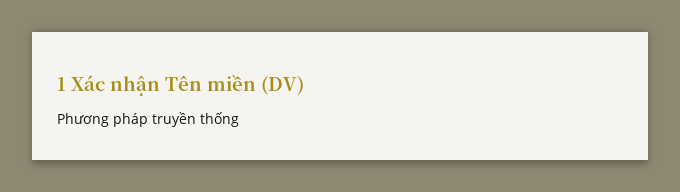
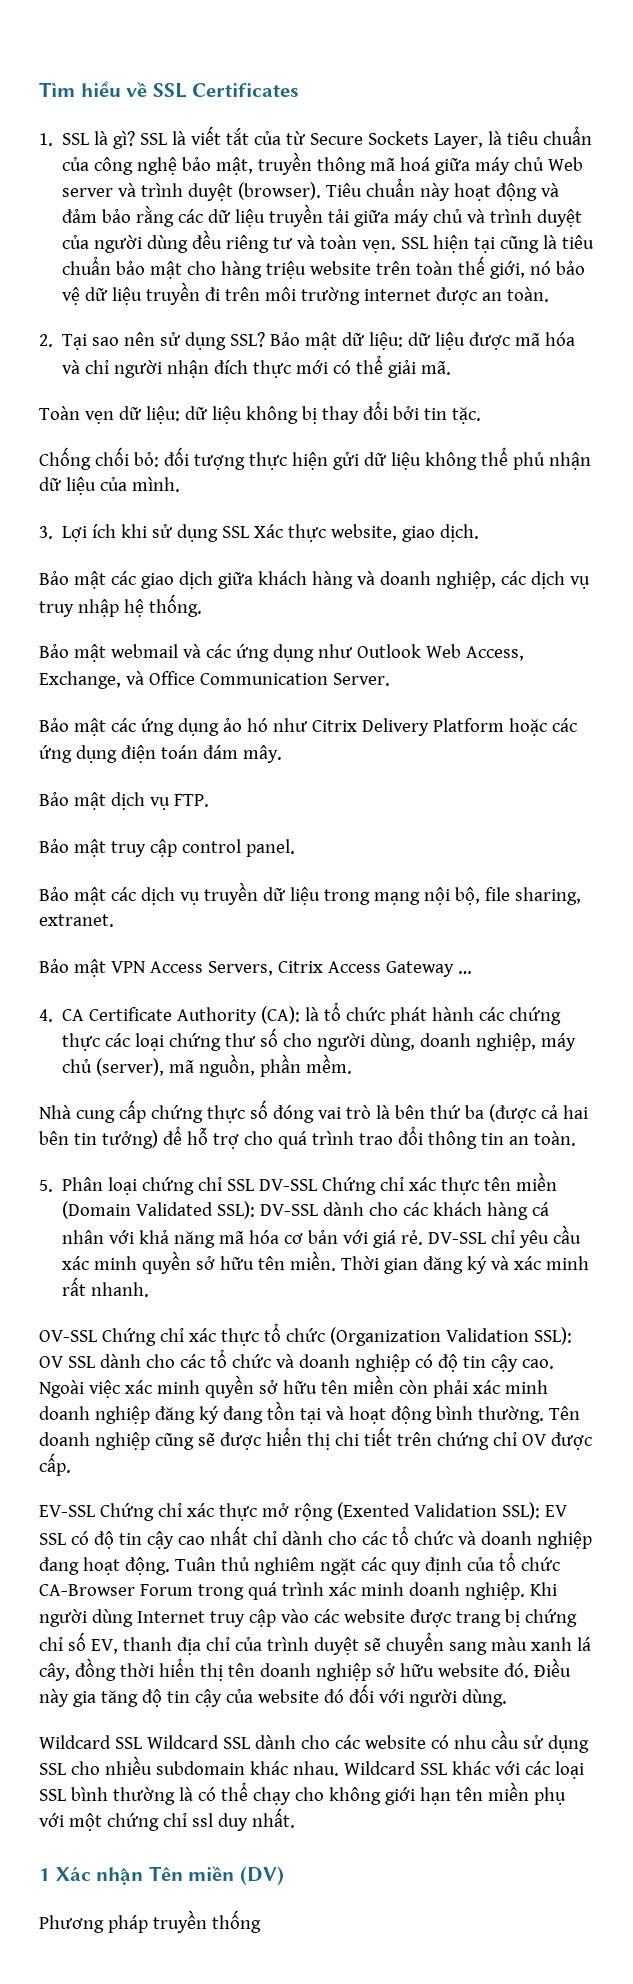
(57, 84) none -> [39,81,300,98] [39,126,593,149] [62,152,584,175] [62,178,560,201] [62,204,583,227] [62,230,595,253] [62,256,586,279] [62,282,550,305] [39,332,576,350] [62,355,452,378] [39,401,481,424] [39,447,591,470] [39,477,180,495] [39,524,480,542] [39,571,590,589] [39,594,202,617] [39,644,524,662] [39,671,390,689] [39,718,577,736] [39,745,282,763] [39,792,209,810] [39,839,295,857] [39,882,581,905] [39,914,114,927] [39,959,472,977] [39,1002,562,1025] [62,1028,577,1051] [62,1054,353,1077] [39,1100,588,1123] [39,1126,576,1149] [39,1172,558,1195] [62,1201,550,1220] [62,1225,582,1248] [62,1251,590,1274] [62,1277,150,1297] [39,1323,572,1346] [39,1349,554,1372] [39,1375,548,1398] [39,1401,580,1424] [39,1427,592,1450] [39,1453,71,1476] [39,1502,568,1521] [39,1526,592,1549] [39,1552,560,1575] [39,1582,557,1600] [39,1609,577,1627] [39,1632,591,1655] [39,1658,571,1681] [39,1684,507,1707] [39,1730,589,1753] [39,1756,584,1779] [39,1782,566,1805] [39,1808,295,1831] Tìm hiểu về SSL Certificates // 1. SSL là gì? SSL là viết tắt của từ Secure Sockets Layer, là tiêu chuẩn của công nghệ bảo mật, truyền thông mã hoá giữa máy chủ Web server và trình duyệt (browser). Tiêu chuẩn này hoạt động và đảm bảo rằng các dữ liệu truyền tải giữa máy chủ và trình duyệt của người dùng đều riêng tư và toàn vẹn. SSL hiện tại cũng là tiêu chuẩn bảo mật cho hàng triệu website trên toàn thế giới, nó bảo vệ dữ liệu truyền đi trên môi trường internet được an toàn. // 2. Tại sao nên sử dụng SSL? Bảo mật dữ liệu: dữ liệu được mã hóa và chỉ người nhận đích thực mới có thể giải mã. // Toàn vẹn dữ liệu: dữ liệu không bị thay đổi bởi tin tặc. // Chống chối bỏ: đối tượng thực hiện gửi dữ liệu không thể phủ nhận dữ liệu của mình. // 3. Lợi ích khi sử dụng SSL Xác thực website, giao dịch. // Bảo mật các giao dịch giữa khách hàng và doanh nghiệp, các dịch vụ truy nhập hệ thống. // Bảo mật webmail và các ứng dụng như Outlook Web Access, Exchange, và Office Communication Server. // Bảo mật các ứng dụng ảo hó như Citrix Delivery Platform hoặc các ứng dụng điện toán đám mây. // Bảo mật dịch vụ FTP. // Bảo mật truy cập control panel. // Bảo mật các dịch vụ truyền dữ liệu trong mạng nội bộ, file sharing, extranet. // Bảo mật VPN Access Servers, Citrix Access Gateway … // 4. CA Certificate Authority (CA): là tổ chức phát hành các chứng thực các loại chứng thư số cho người dùng, doanh nghiệp, máy chủ (server), mã nguồn, phần mềm. // Nhà cung cấp chứng thực số đóng vai trò là bên thứ ba (được cả hai bên tin tưởng) để hỗ trợ cho quá trình trao đổi thông tin an toàn. // 5. Phân loại chứng chỉ SSL DV-SSL Chứng chỉ xác thực tên miền (Domain Validated SSL): DV-SSL dành cho các khách hàng cá nhân với khả năng mã hóa cơ bản với giá rẻ. DV-SSL chỉ yêu cầu xác minh quyền sở hữu tên miền. Thời gian đăng ký và xác minh rất nhanh. // OV-SSL Chứng chỉ xác thực tổ chức (Organization Validation SSL): OV SSL dành cho các tổ chức và doanh nghiệp có độ tin cậy cao. Ngoài việc xác minh quyền sở hữu tên miền còn phải xác minh doanh nghiệp đăng ký đang tồn tại và hoạt động bình thường. Tên doanh nghiệp cũng sẽ được hiển thị chi tiết trên chứng chỉ OV được cấp. // EV-SSL Chứng chỉ xác thực mở rộng (Exented Validation SSL): EV SSL có độ tin cậy cao nhất chỉ dành cho các tổ chức và doanh nghiệp đang hoạt động. Tuân thủ nghiêm ngặt các quy định của tổ chức CA-Browser Forum trong quá trình xác minh doanh nghiệp. Khi người dùng Internet truy cập vào các website được trang bị chứng chỉ số EV, thanh địa chỉ của trình duyệt sẽ chuyển sang màu xanh lá cây, đồng thời hiển thị tên doanh nghiệp sở hữu website đó. Điều này gia tăng độ tin cậy của website đó đối với người dùng. // Wildcard SSL Wildcard SSL dành cho các website có nhu cầu sử dụng SSL cho nhiều subdomain khác nhau. Wildcard SSL khác với các loại SSL bình thường là có thể chạy cho không giới hạn tên miền phụ với một chứng chỉ ssl duy nhất. //

